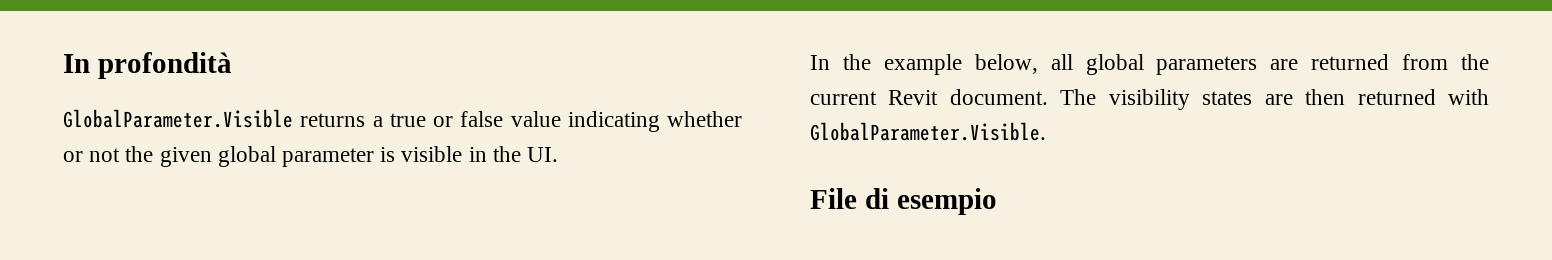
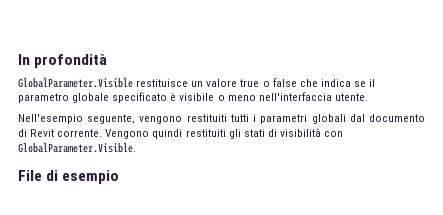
[300,111,742,132] [63,146,559,167] [810,54,1489,75] [810,89,1489,110] returns a true or false value indicating whether or not the given global parameter is visible in the UI. // In the example below, all global parameters are returned from the current Revit document. The visibility states are then returned with -> [136,78,376,87] [18,92,368,103] [18,114,426,124] [18,128,344,139] restituisce un valore true o false che indica se il parametro globale specificato è visibile o meno nell'interfaccia utente. // Nell'esempio seguente, vengono restituiti tutti i parametri globali dal documento di Revit corrente. Vengono quindi restituiti gli stati di visibilità con

